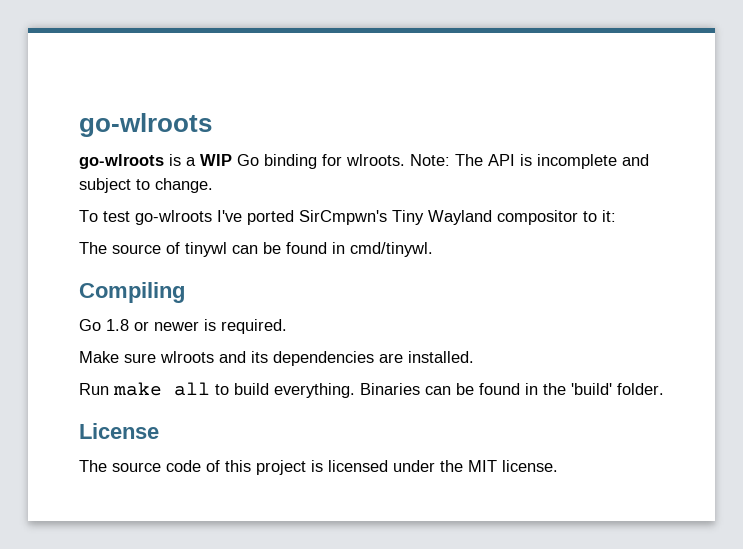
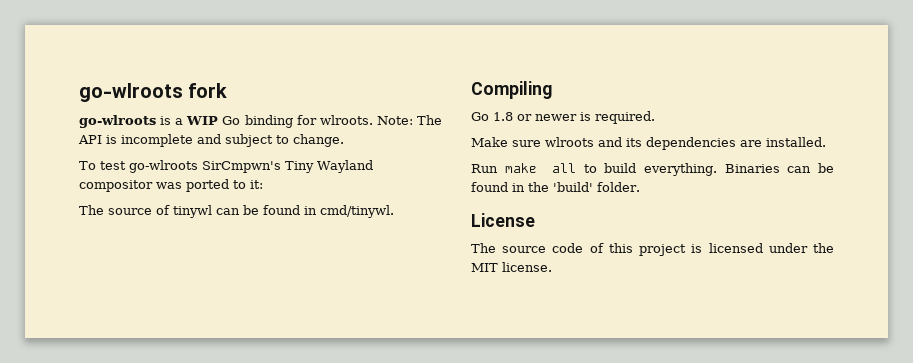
[79,113,212,137] go-wlroots -> [79,83,228,102] go-wlroots fork
[217,210,294,225] I've ported -> (198, 166) none
(578, 217) none -> [156,179,229,192] was ported

